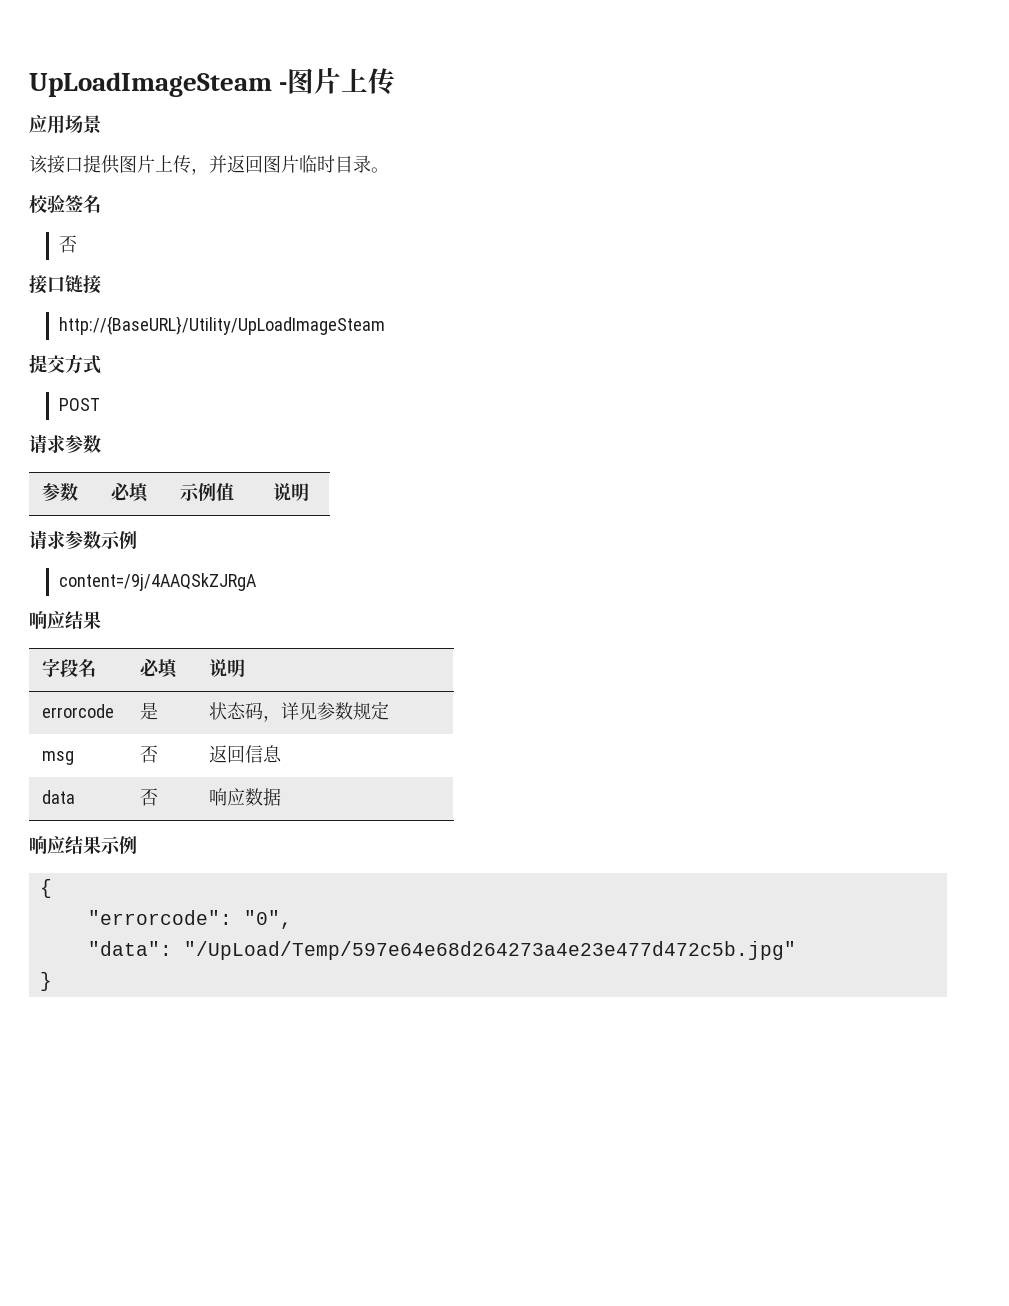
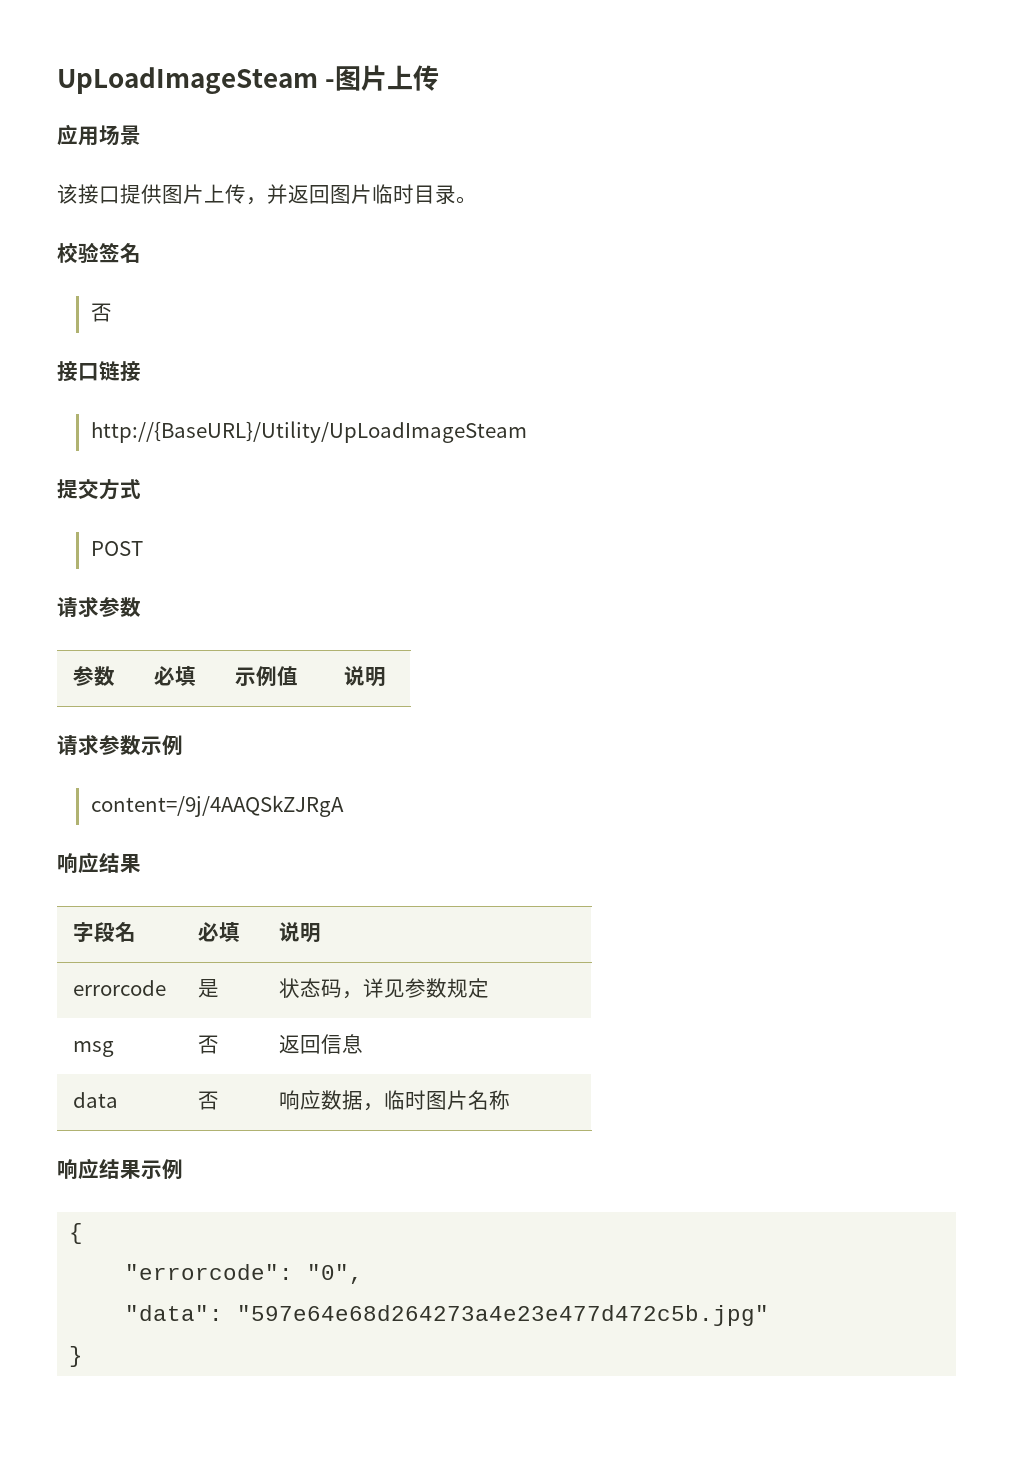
(281, 797) none -> [362,1090,510,1111] ，临时图片名称
[183,941,796,960] "/UpLoad/Temp/597e64e68d264273a4e23e477d472c5b.jpg" -> [237,1305,770,1326] "597e64e68d264273a4e23e477d472c5b.jpg"

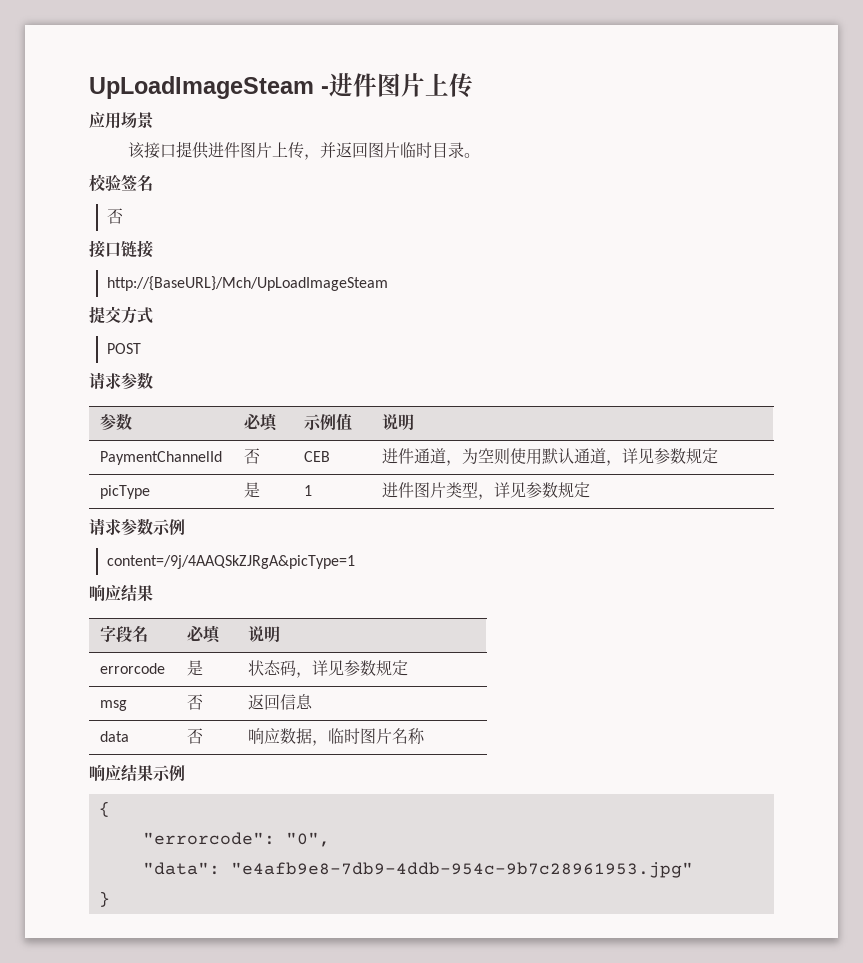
(336, 83) none -> [329,73,377,97] 进件
(162, 194) none -> [207,142,240,158] 进件
[90,421,527,443] http://{BaseURL}/Utility/UpLoadImageSteam -> [107,276,389,291] http://{BaseURL}/Mch/UpLoadImageSteam
(386, 677) none -> [99,451,222,465] [243,448,260,464] [303,451,330,462] [381,448,718,466] [99,485,150,499] [243,482,260,498] [303,485,312,496] [381,482,590,500] // PaymentChannelId | 否 | CEB | 进件通道，为空则使用默认通道，详见参数规定 // picType | 是 | 1 | 进件图片类型，详见参数规定
[90,795,344,817] content=/9j/4AAQSkZJRgA -> [107,555,356,569] content=/9j/4AAQSkZJRgA&picType=1
[237,1305,770,1326] "597e64e68d264273a4e23e477d472c5b.jpg" -> [230,862,693,878] "e4afb9e8-7db9-4ddb-954c-9b7c28961953.jpg"

